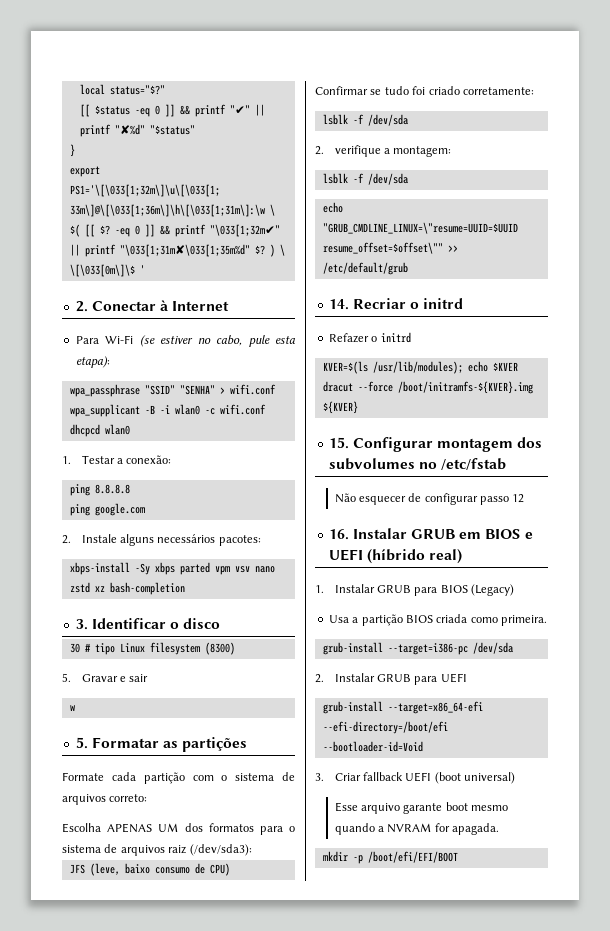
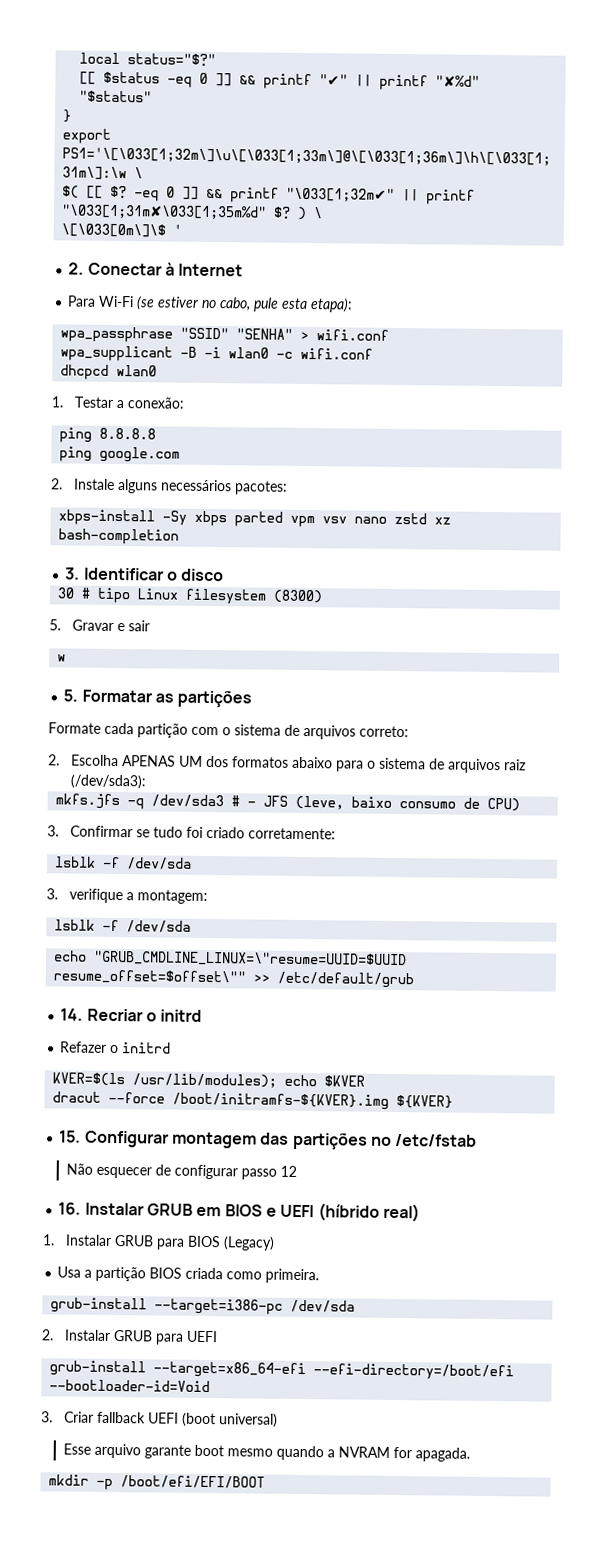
(148, 798) none -> [48,754,60,766] 2.
(254, 827) none -> [291,756,333,769] abaixo
(252, 850) none -> [55,793,257,810] mkfs.jfs -q /dev/sda3 # -
(230, 869) none -> [47,825,59,837] 3.
[315,146,324,155] 2. -> [46,888,58,900] 3.
[517,437,543,448] [328,458,415,470] dos subvolumes -> [260,1132,368,1150] das partições

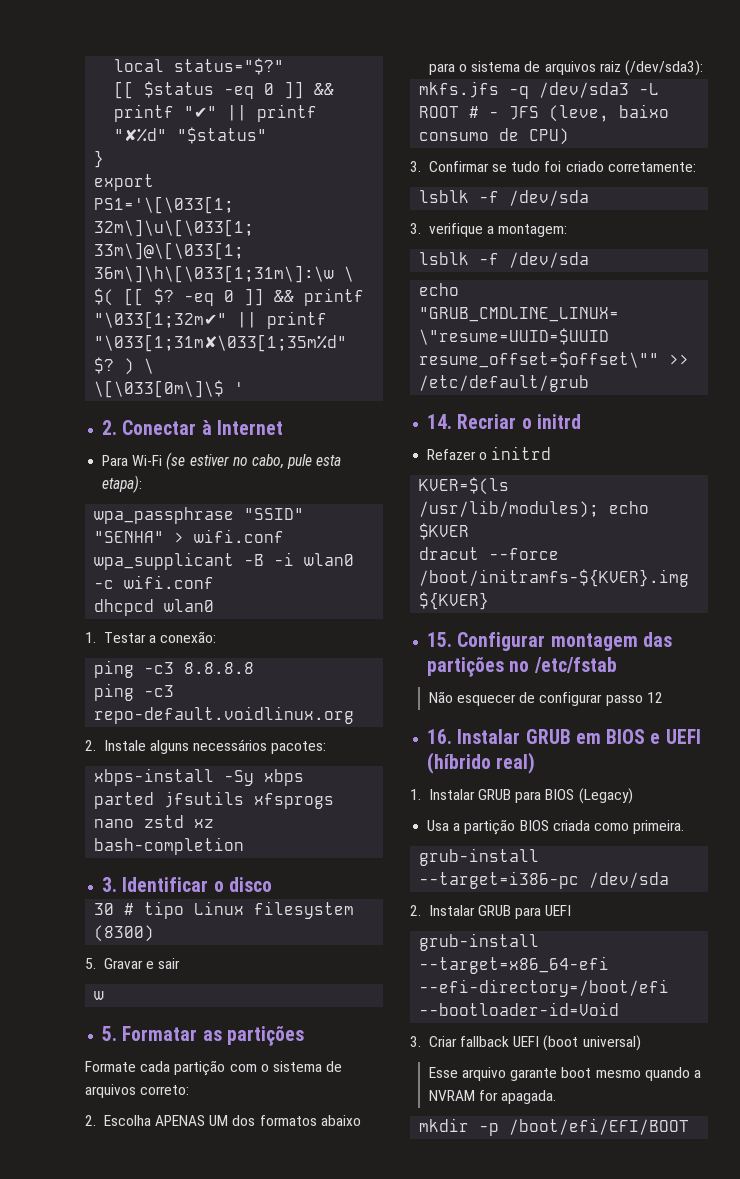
(93, 435) none -> [144,662,175,674] -c3
[99,446,181,463] google.com -> [144,685,175,697] [94,706,355,724] -c3 repo-default.voidlinux.org
[290,515,348,528] vpm vsv -> [164,791,335,809] jfsutils xfsprogs
(225, 801) none -> [639,83,660,95] [419,106,460,118] -L ROOT

